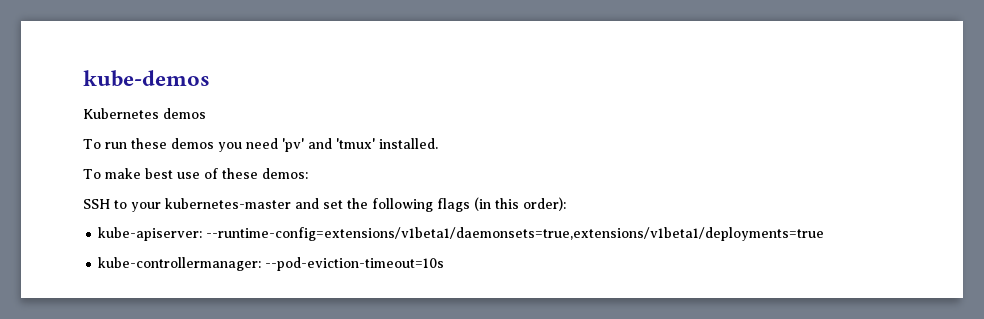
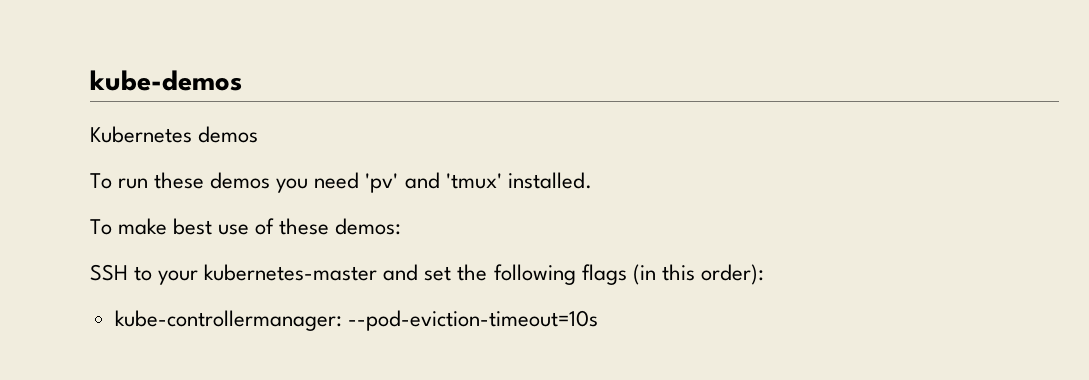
[98,227,825,241] // kube-apiserver: --runtime-config=extensions/v1beta1/daemonsets=true,extensions/v1beta1/deployments=true -> (764, 274) none

